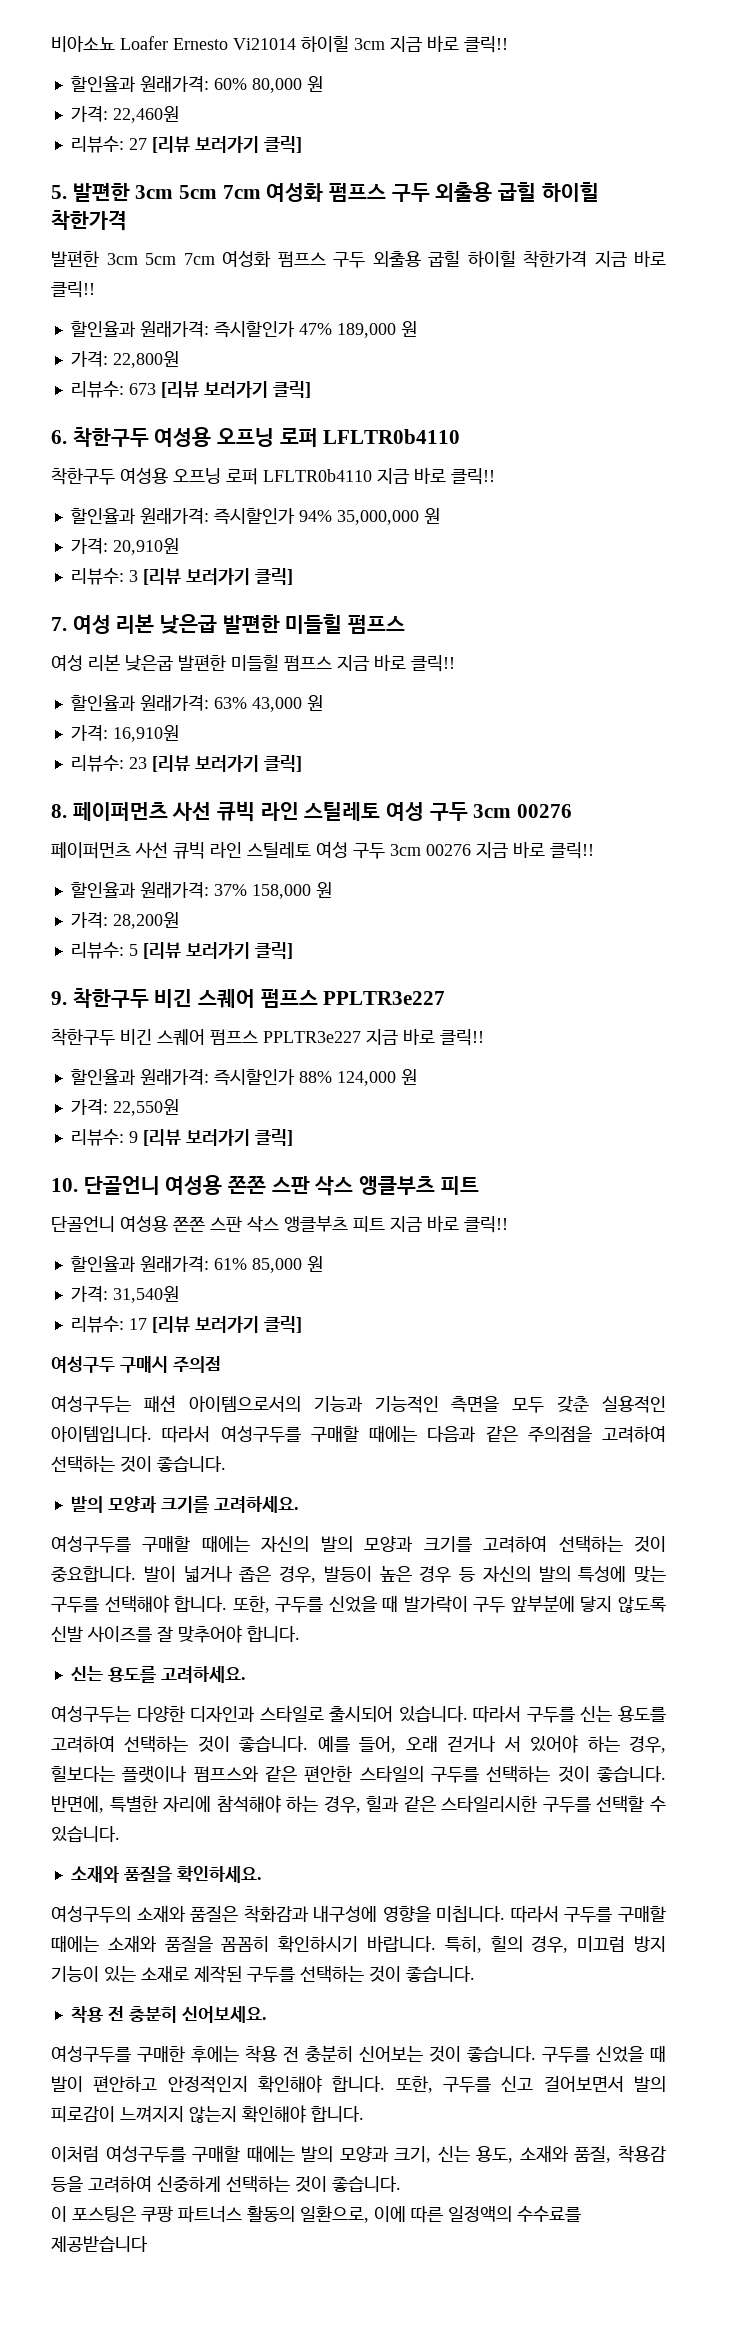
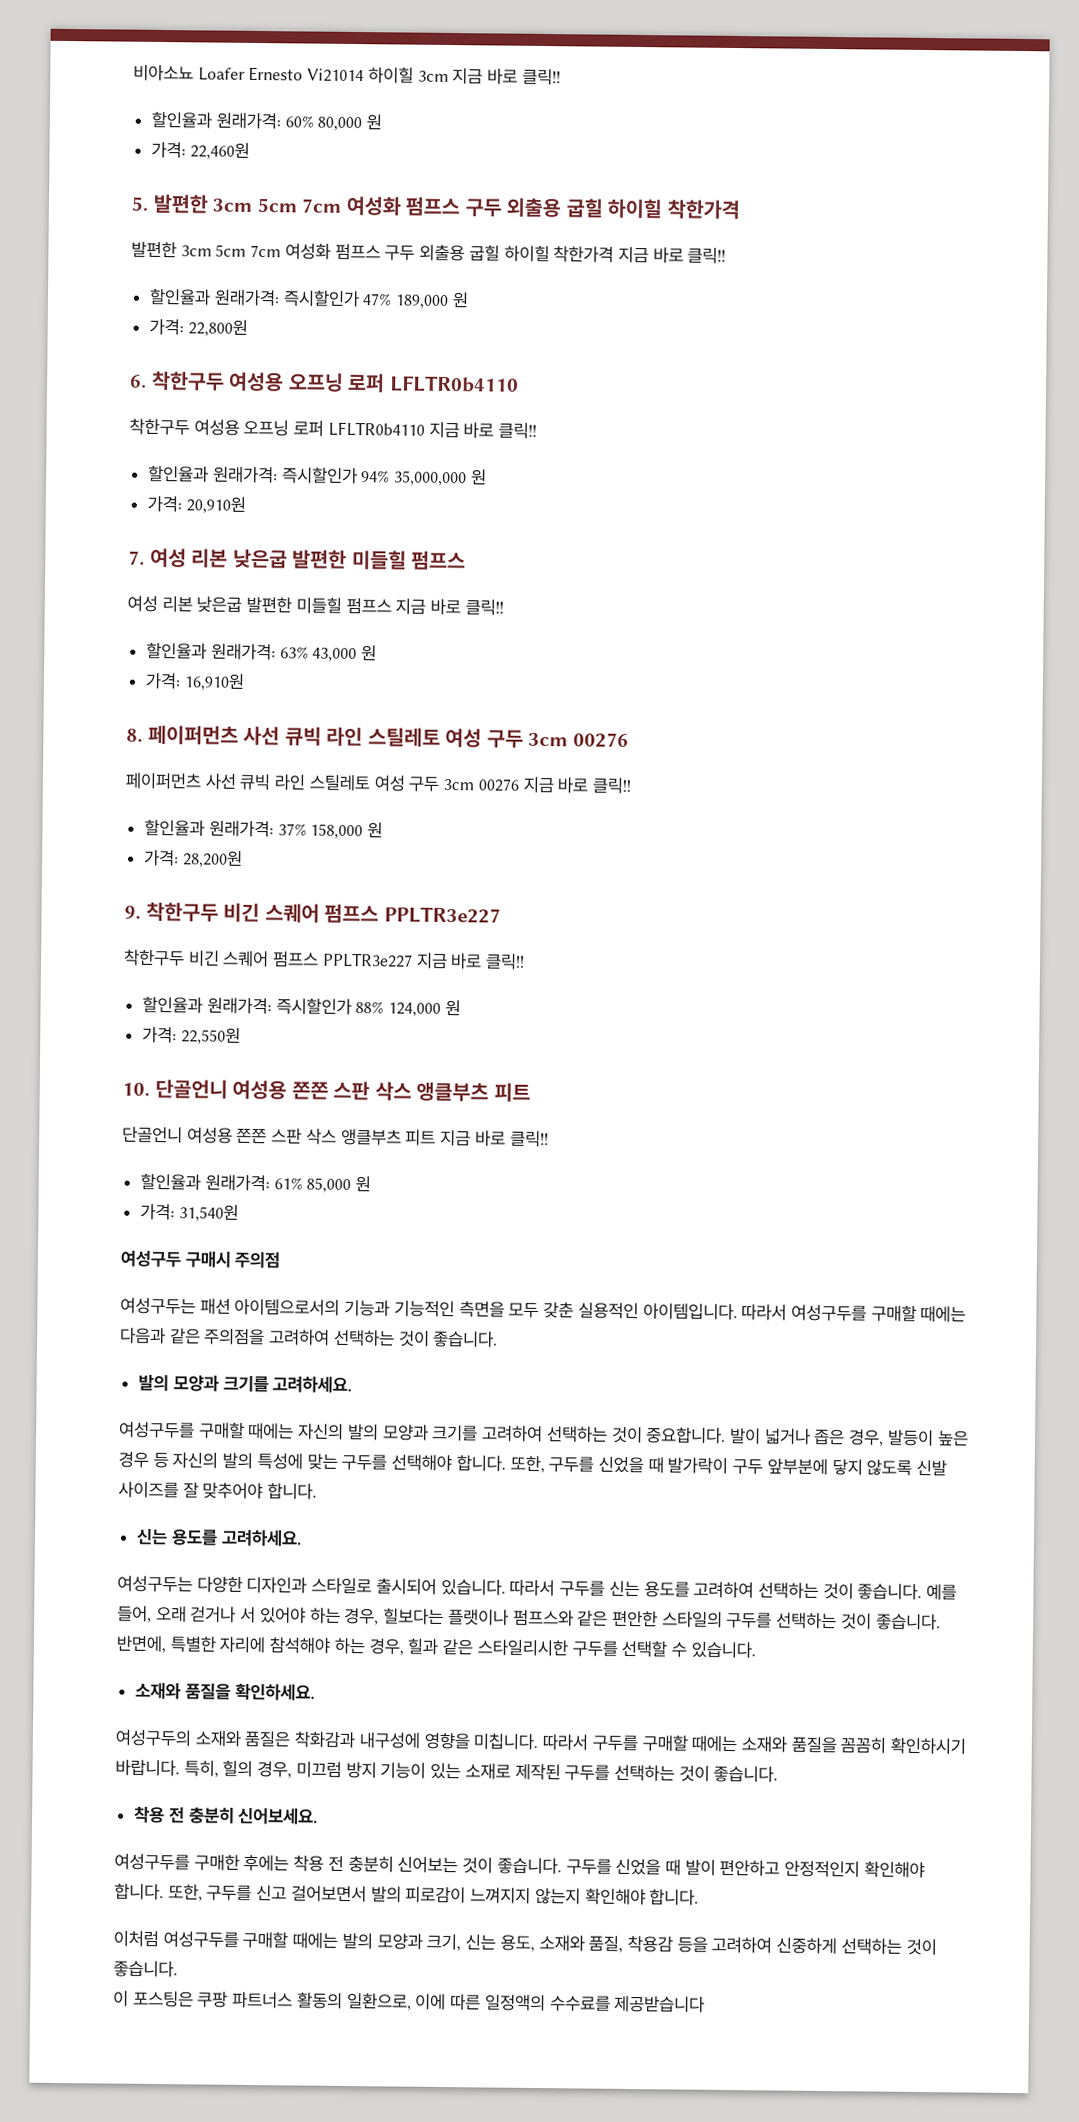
[70,136,302,153] // 리뷰수: 27 [리뷰 보러가기 클릭] -> (250, 151) none
[70,381,311,398] // 리뷰수: 673 [리뷰 보러가기 클릭] -> (248, 328) none
[70,568,293,585] // 리뷰수: 3 [리뷰 보러가기 클릭] -> (246, 505) none
[70,755,302,772] // 리뷰수: 23 [리뷰 보러가기 클릭] -> (245, 682) none
[70,942,293,959] // 리뷰수: 5 [리뷰 보러가기 클릭] -> (243, 859) none
[70,1129,293,1146] // 리뷰수: 9 [리뷰 보러가기 클릭] -> (241, 1036) none
[70,1316,302,1333] // 리뷰수: 17 [리뷰 보러가기 클릭] -> (239, 1213) none

